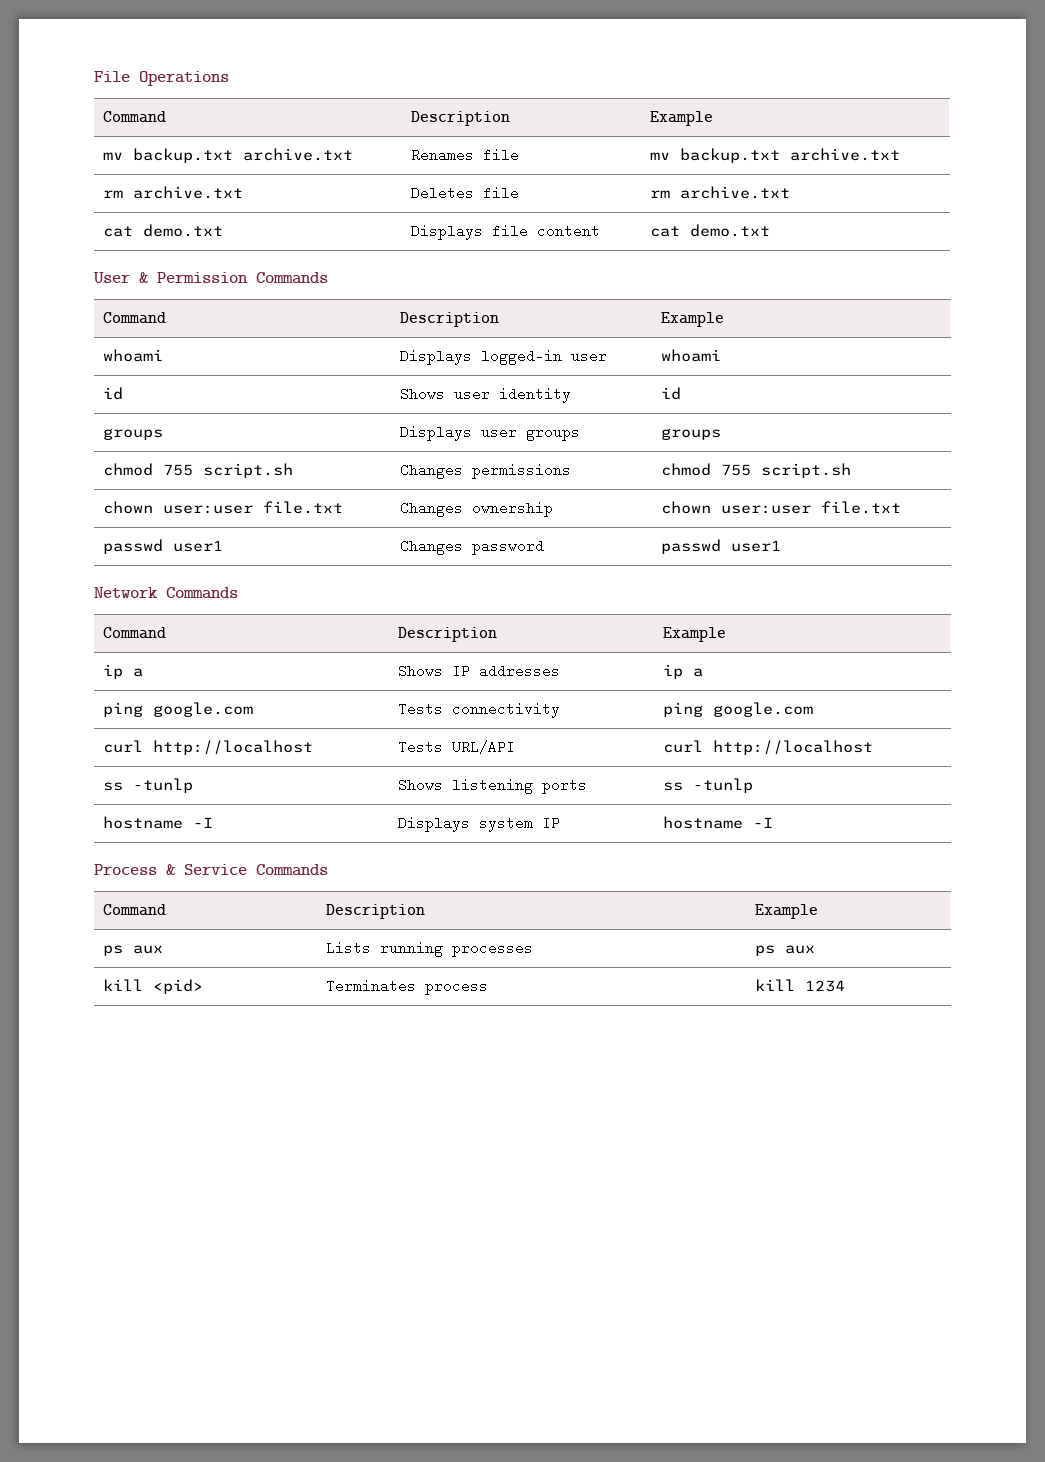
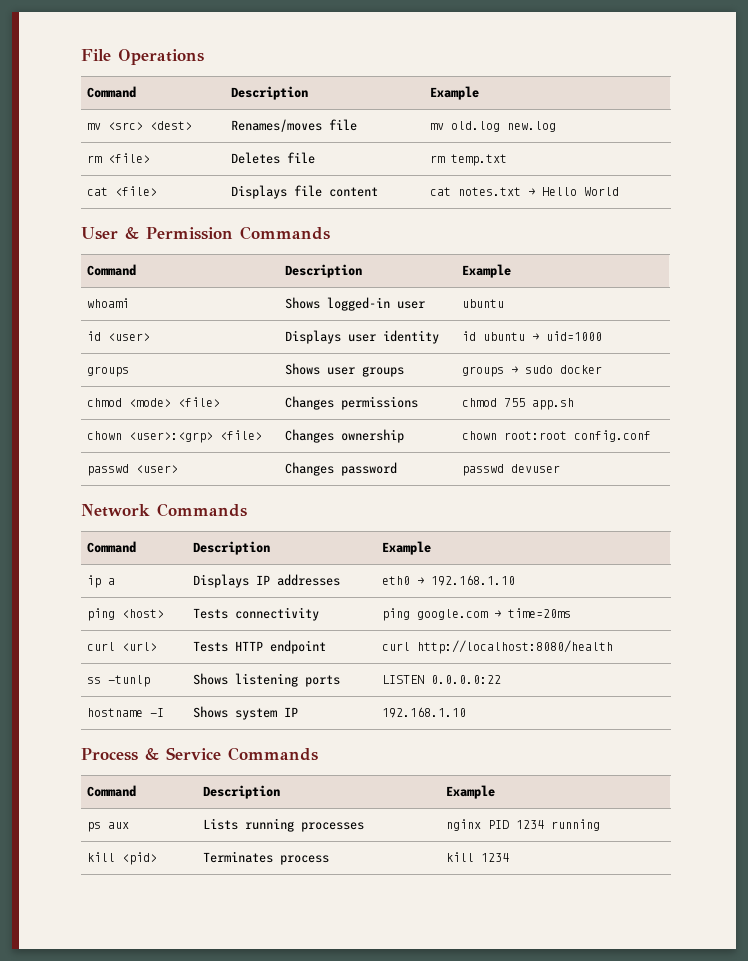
[132,148,353,163] [410,148,474,162] backup.txt archive.txt | Renames -> [108,121,193,130] [231,119,323,132] <src> <dest> | Renames/moves
[679,148,900,163] [102,186,243,199] backup.txt archive.txt // rm archive.txt -> [451,121,557,132] [87,153,151,163] old.log new.log // rm <file>
[679,186,790,199] [102,224,223,237] archive.txt // cat demo.txt -> [451,154,508,166] [87,186,158,196] temp.txt // cat <file>
[689,224,770,237] demo.txt -> [458,187,620,196] notes.txt → Hello World
[399,349,472,365] Displays -> [285,297,321,309] Shows
[660,349,721,362] [102,387,123,400] [399,387,445,401] whoami // id | Shows -> [462,299,505,308] [87,331,151,341] [285,330,342,344] ubuntu // id <user> | Displays
[102,428,163,440] [399,425,472,441] // groups | Displays -> [483,331,603,341] [87,366,130,377] [285,363,321,375] ubuntu → uid=1000 // groups | Shows
[102,463,293,478] // chmod 755 script.sh -> [511,365,603,374] [87,397,221,407] → sudo docker // chmod <mode> <file>
[760,463,851,478] [102,501,343,514] script.sh // chown user:user file.txt -> [532,398,575,410] [87,430,263,443] app.sh // chown <user>:<grp> <file>
[720,501,901,514] [102,539,223,554] user:user file.txt // passwd user1 -> [504,430,652,442] [87,464,179,476] root:root config.conf // passwd <user>
[730,540,781,552] user1 -> [511,464,561,473] devuser
[397,664,443,678] Shows -> [193,574,250,588] Displays
[662,664,703,679] [102,702,253,717] ip a // ping google.com -> [382,575,516,586] [87,608,165,621] eth0 → 192.168.1.10 // ping <host>
[102,740,313,755] [397,740,515,754] [662,740,873,755] // curl http://localhost | Tests URL/API | curl http://localhost -> [494,608,572,618] [87,642,158,651] [193,640,327,654] [382,640,614,654] → time=20ms // curl <url> | Tests HTTP endpoint | curl http://localhost:8080/health
[662,778,753,793] ss -tunlp -> [382,675,502,684] LISTEN 0.0.0.0:22
[397,816,470,832] Displays -> [193,706,229,718] Shows
[662,816,773,829] hostname -I -> [382,707,467,718] 192.168.1.10
[754,945,815,956] ps aux -> [446,819,601,831] nginx PID 1234 running

